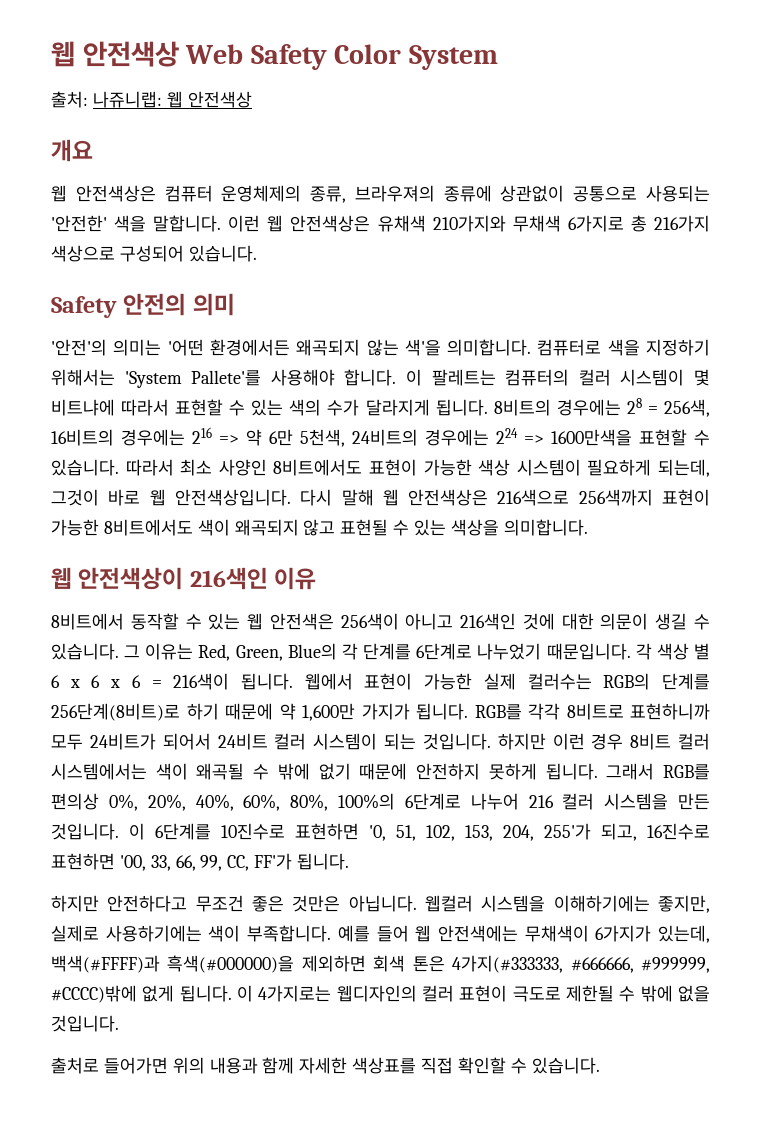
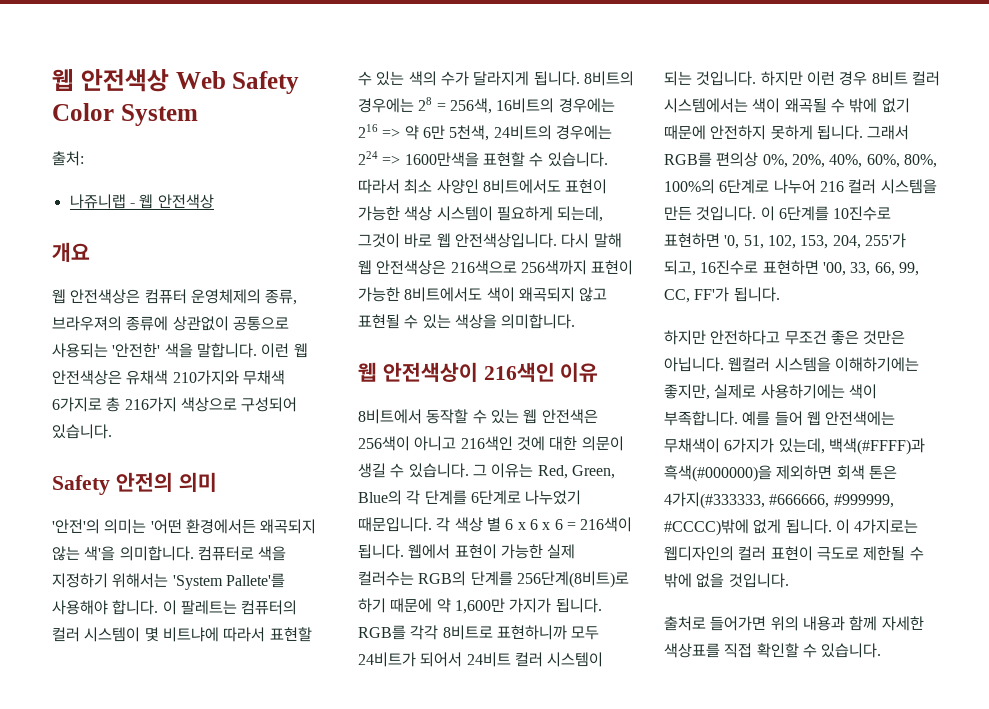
[92,91,162,108] 나쥬니랩: -> [69,194,135,209] // 나쥬니랩 -

